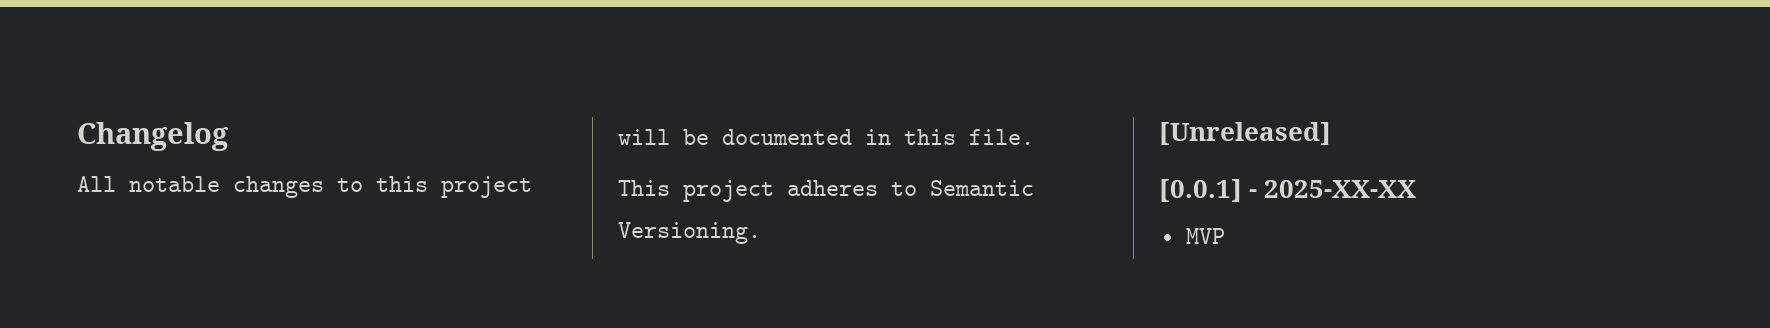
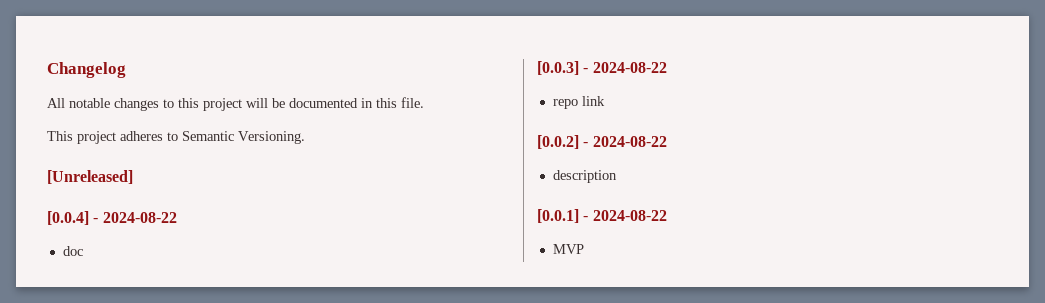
(1331, 133) none -> [47,211,177,225] [62,246,83,256] [537,61,667,75] [552,96,605,109] [537,135,667,149] [552,170,617,183] // [0.0.4] - 2024-08-22 // doc // [0.0.3] - 2024-08-22 // repo link // [0.0.2] - 2024-08-22 // description
[1264,180,1417,198] 2025-XX-XX -> [592,210,667,221] 2024-08-22

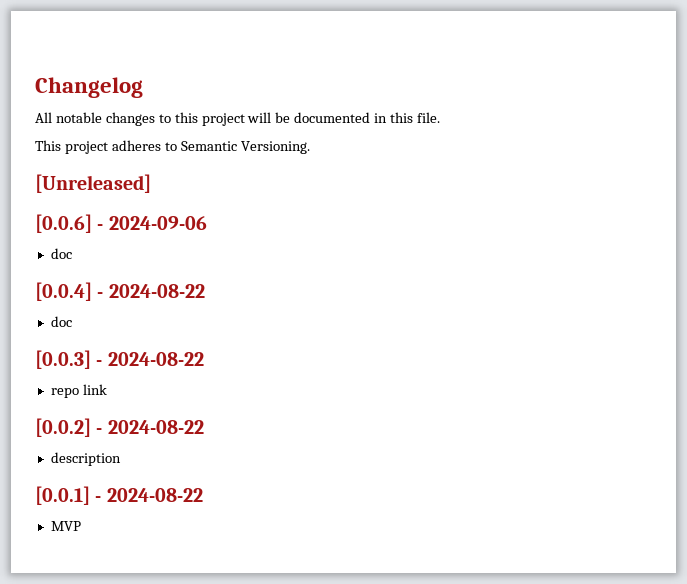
(133, 177) none -> [35,214,207,233] [50,248,72,259] // [0.0.6] - 2024-09-06 // doc

